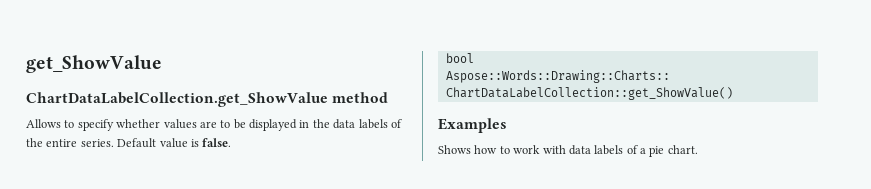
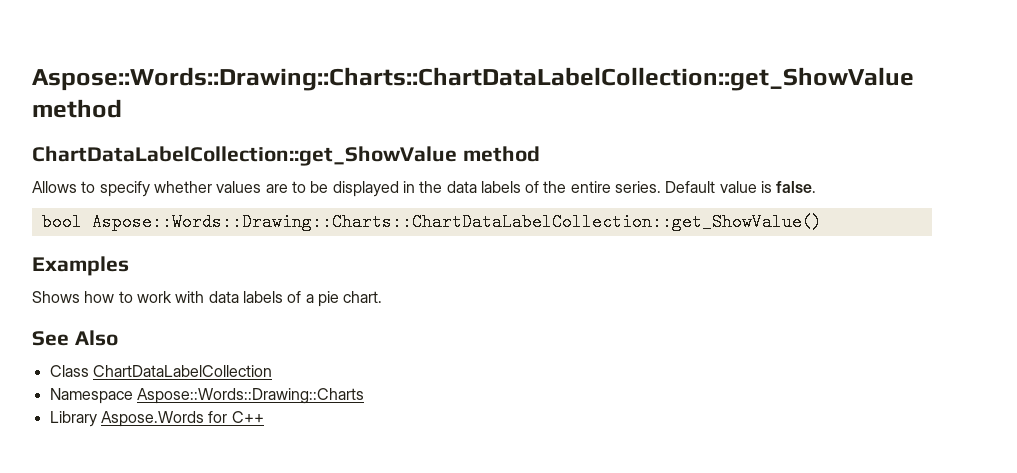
[26,55,162,73] [26,92,328,107] get_ShowValue // ChartDataLabelCollection.get_ShowValue -> [32,67,914,91] [32,99,122,118] [32,146,457,166] Aspose::Words::Drawing::Charts::ChartDataLabelCollection::get_ShowValue method // ChartDataLabelCollection::get_ShowValue
(698, 149) none -> [32,330,118,346] [49,365,272,377] [49,388,364,404] [49,411,264,427] // See Also // Class ChartDataLabelCollection // Namespace Aspose::Words::Drawing::Charts // Library Aspose.Words for C++

